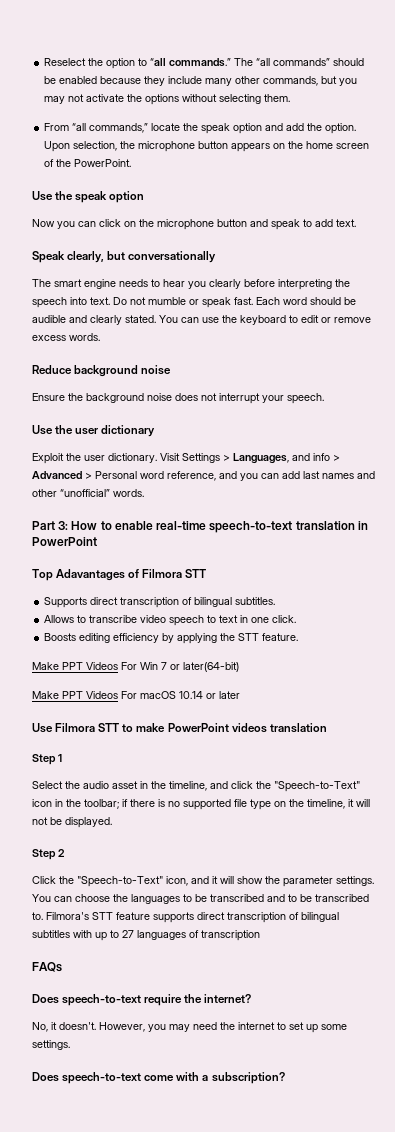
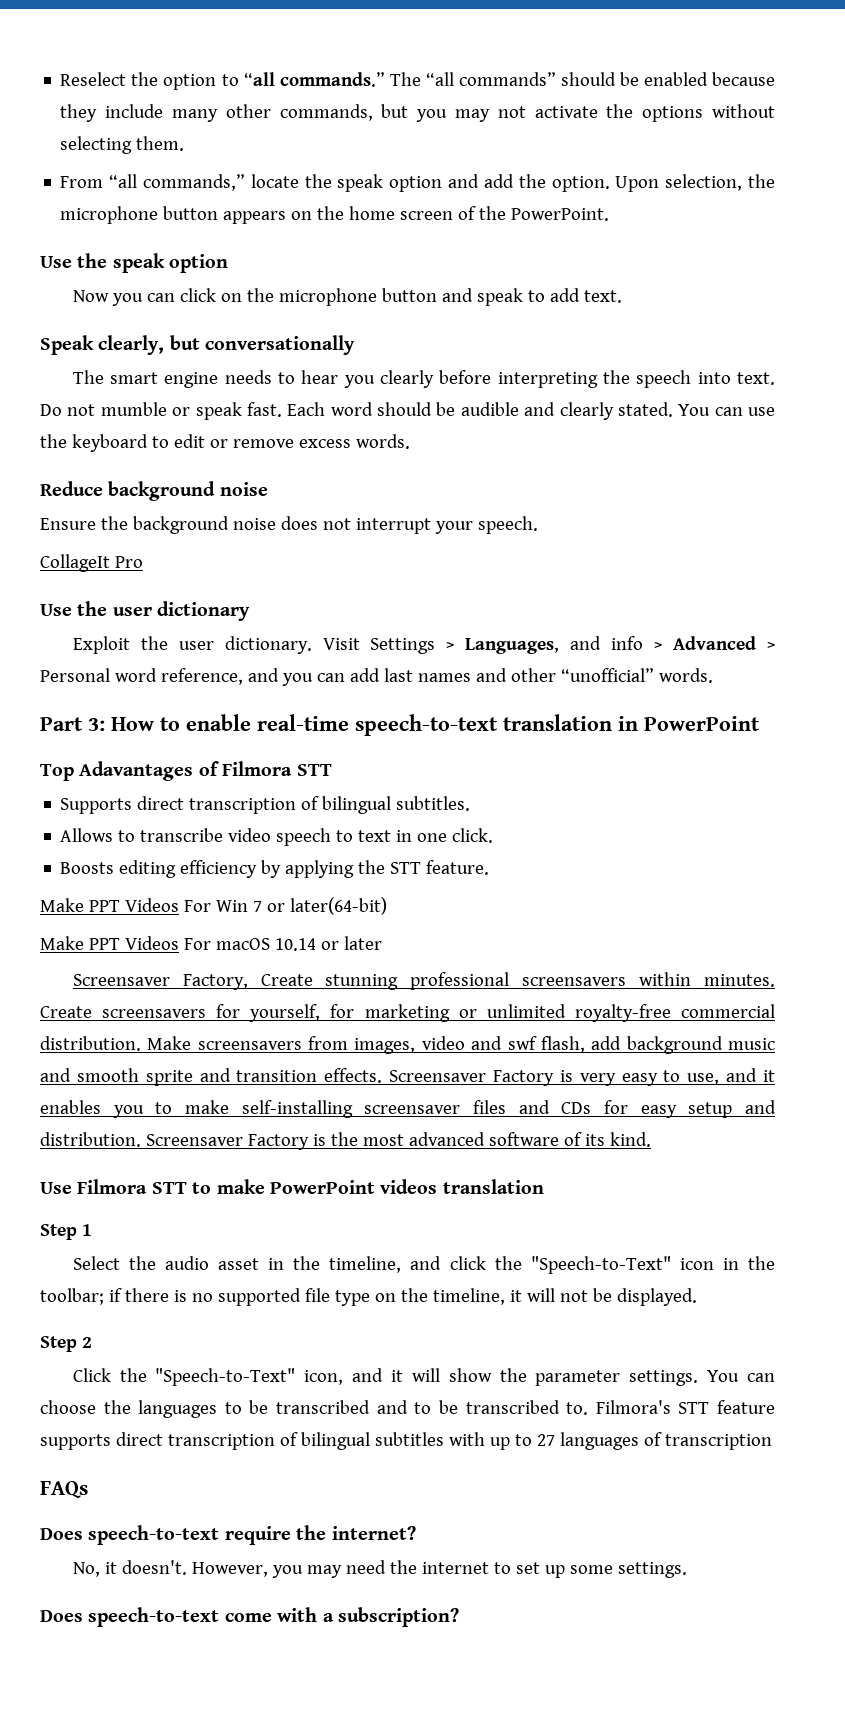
(324, 398) none -> [40,554,143,572] // CollageIt Pro
(240, 695) none -> [72,972,775,990] [40,1004,775,1022] [40,1036,776,1054] [40,1068,776,1086] [40,1100,776,1118] [40,1132,651,1150] // Screensaver Factory, Create stunning professional screensavers within minutes. Create screensavers for yourself, for marketing or unlimited royalty-free commercial distribution. Make screensavers from images, video and swf flash, add background music and smooth sprite and transition effects. Screensaver Factory is very easy to use, and it enables you to make self-installing screensaver files and CDs for easy setup and distribution. Screensaver Factory is the most advanced software of its kind.

